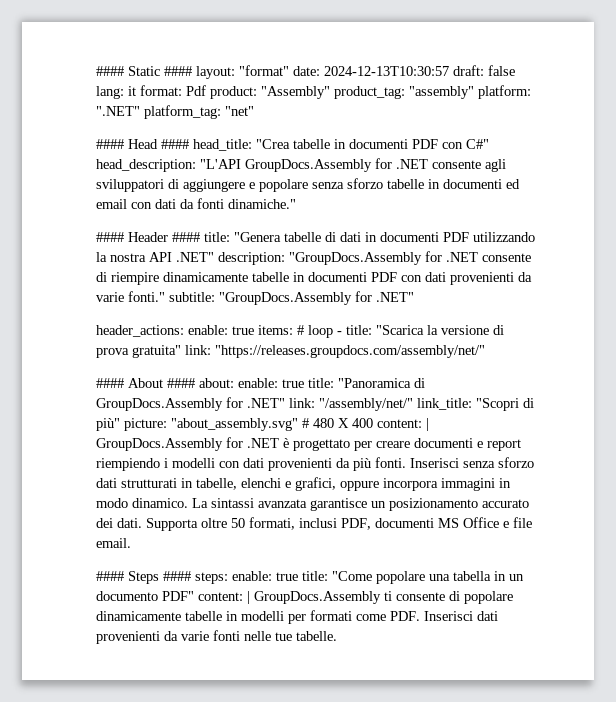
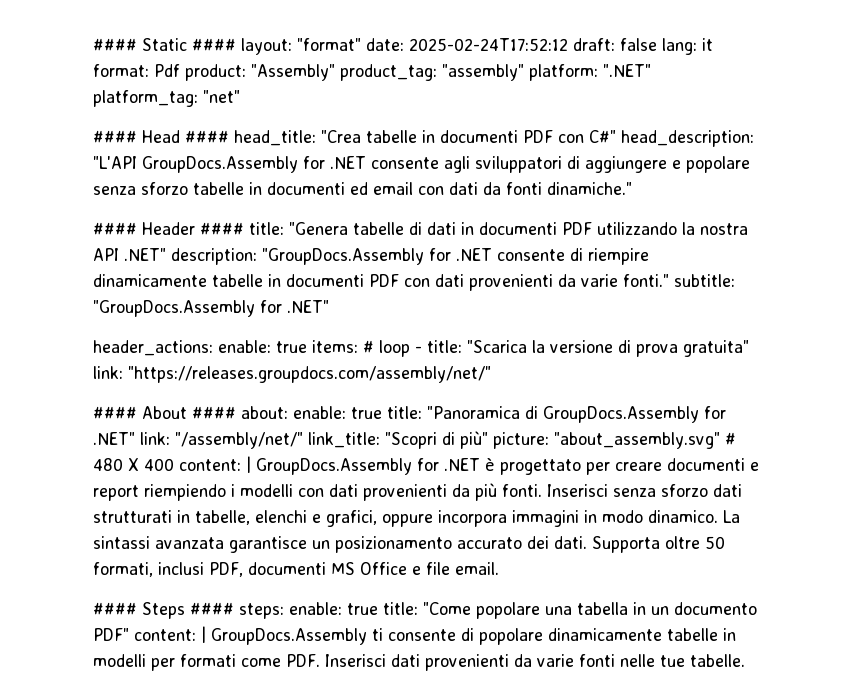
[324,66,449,76] 2024-12-13T10:30:57 -> [409,38,568,51] 2025-02-24T17:52:12

